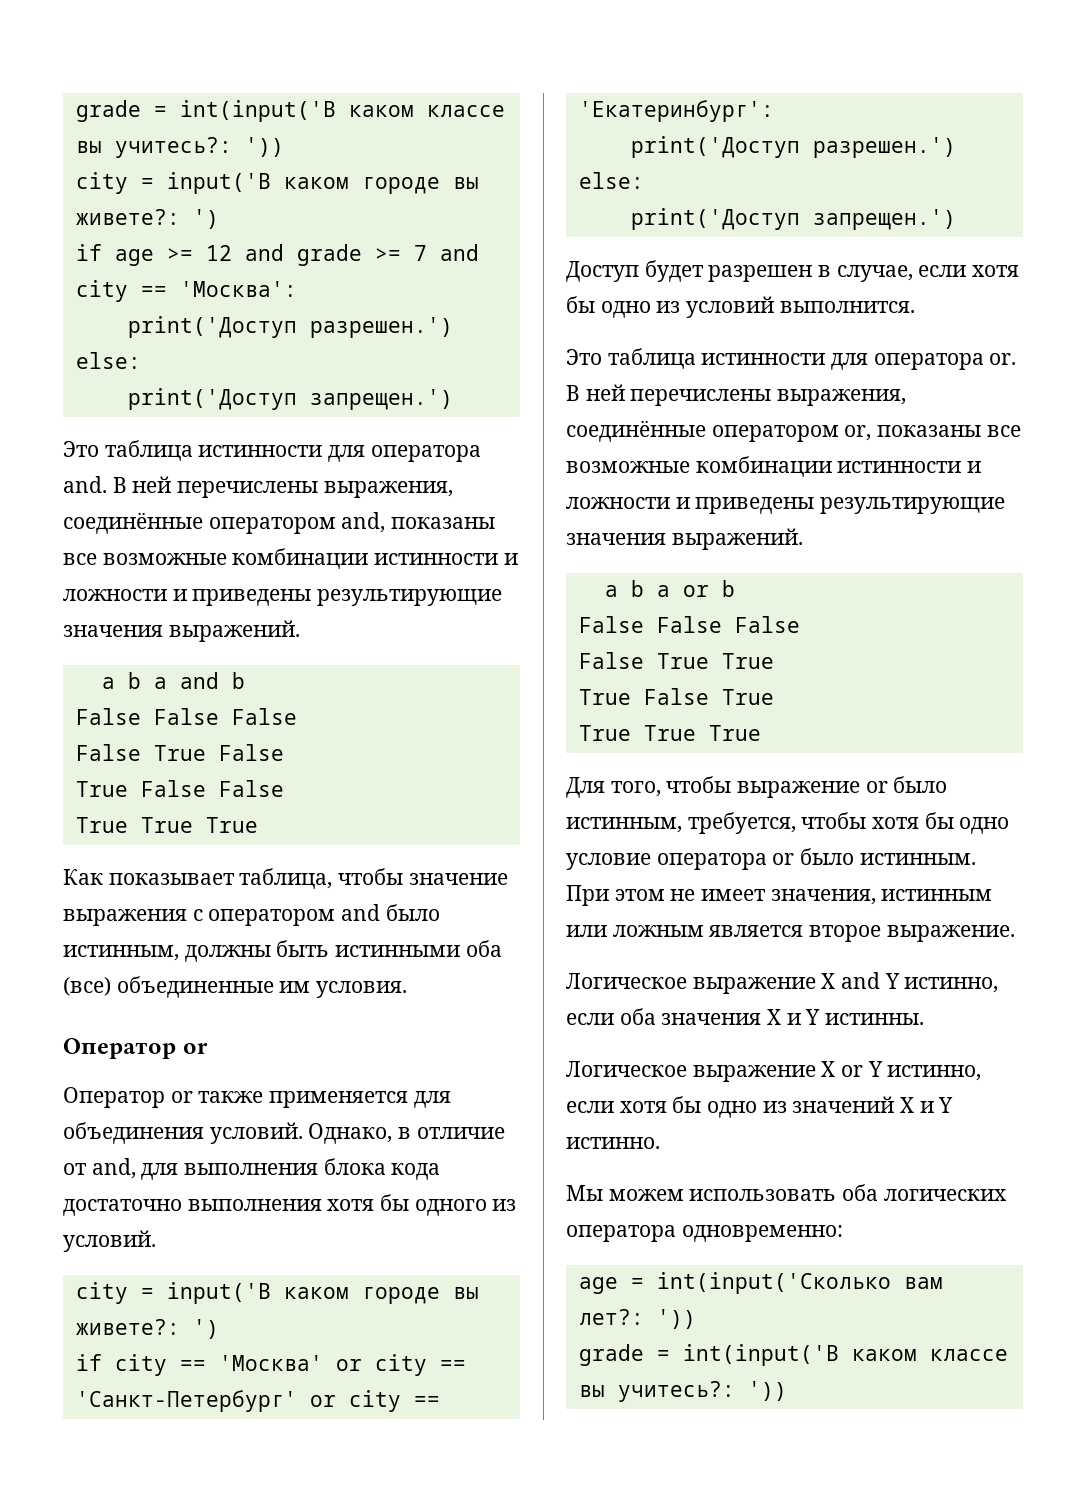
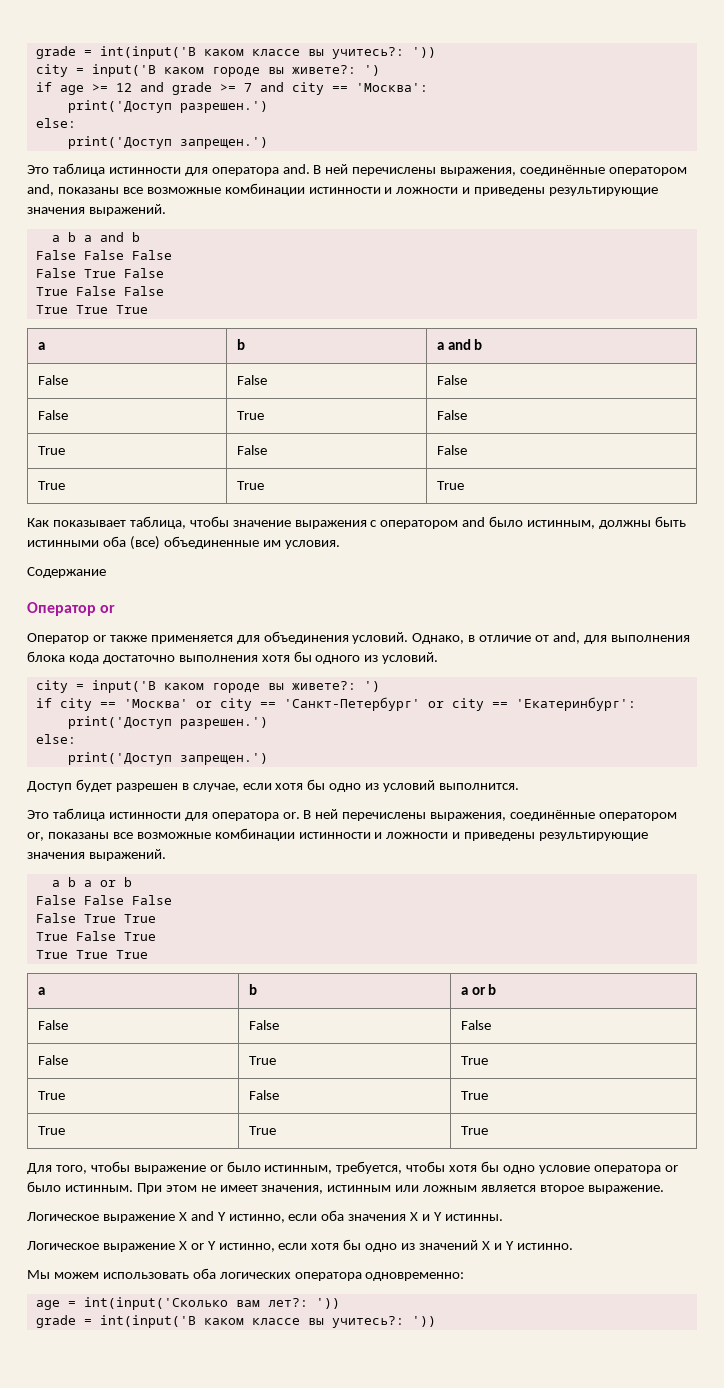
(258, 825) none -> [37,342,45,350] [236,339,245,350] [436,339,483,350] [37,375,68,385] [236,375,267,385] [436,375,467,385] [37,410,68,420] [236,411,264,420] [436,410,467,420] [37,446,65,455] [236,445,267,455] [436,445,467,455] [37,481,65,490] [236,481,264,490] [436,481,464,490] // a | b | a and b // False | False | False // False | True | False // True | False | False // True | True | True
(408, 989) none -> [27,567,106,578] // Содержание
(761, 733) none -> [37,987,45,995] [248,984,257,995] [460,984,497,995] [37,1020,68,1030] [248,1020,279,1030] [460,1020,491,1030] [37,1055,68,1065] [248,1056,276,1065] [460,1056,488,1065] [37,1091,65,1100] [248,1090,279,1100] [460,1091,488,1100] [37,1126,65,1135] [248,1126,276,1135] [460,1126,488,1135] // a | b | a or b // False | False | False // False | True | True // True | False | True // True | True | True

